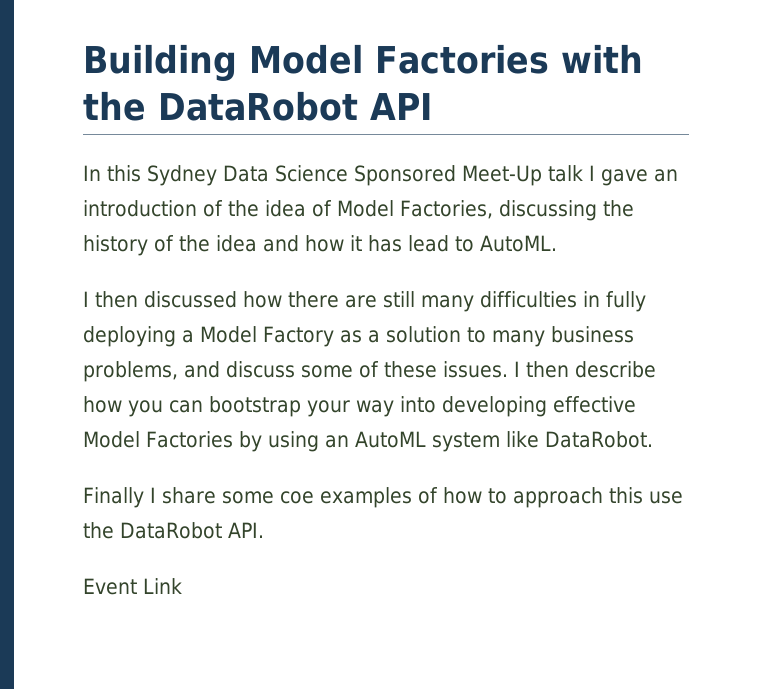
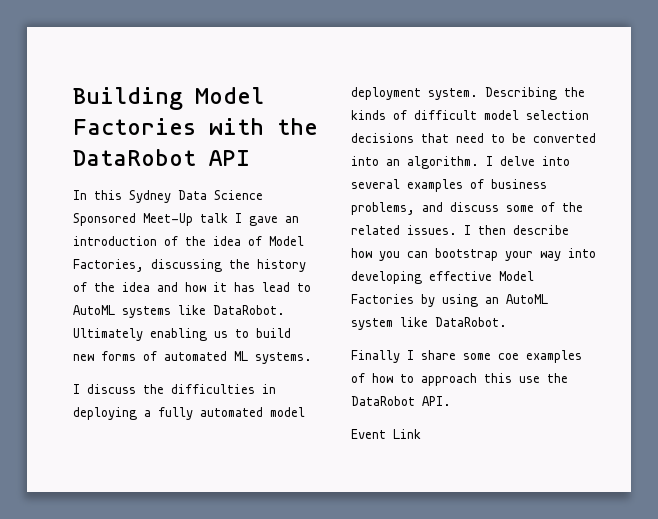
[480,235,557,252] [83,291,474,312] AutoML. // I then discussed how there are still many -> [73,305,285,318] [73,328,291,341] [73,351,312,364] [73,384,164,394] AutoML systems like DataRobot. Ultimately enabling us to build new forms of automated ML systems. // I discuss the
[606,291,646,312] fully -> (276, 389) none
[200,326,545,347] Model Factory as a solution to many -> [158,407,305,420] [351,87,585,100] [351,110,589,120] [351,133,596,143] [351,156,570,169] [351,179,484,192] fully automated model deployment system. Describing the kinds of difficult model selection decisions that need to be converted into an algorithm. I delve into several examples of
[384,361,437,378] these -> [562,202,583,212] [351,225,400,235] the related

